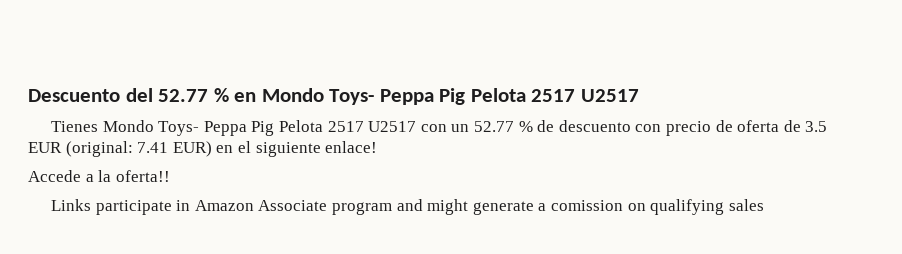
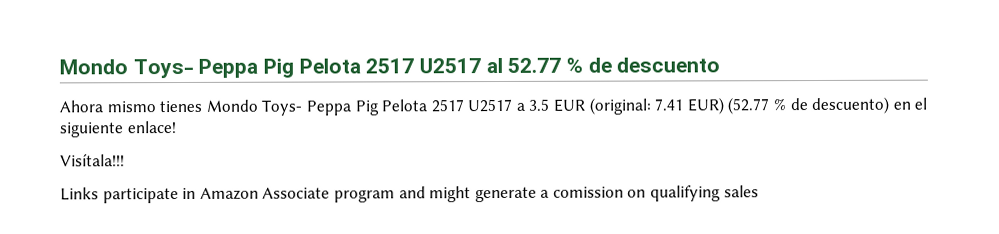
[28,88,639,105] [51,120,801,136] Descuento del 52.77 % en Mondo Toys- Peppa Pig Pelota 2517 U2517 // Tienes Mondo Toys- Peppa Pig Pelota 2517 U2517 con un 52.77 % de descuento con precio de oferta de -> [59,57,721,79] [59,98,525,116] Mondo Toys- Peppa Pig Pelota 2517 U2517 al 52.77 % de descuento // Ahora mismo tienes Mondo Toys- Peppa Pig Pelota 2517 U2517 a
(212, 149) none -> [727,96,890,115] (52.77 % de descuento)
[28,170,170,182] Accede a la oferta!! -> [60,153,125,167] Visítala!!!

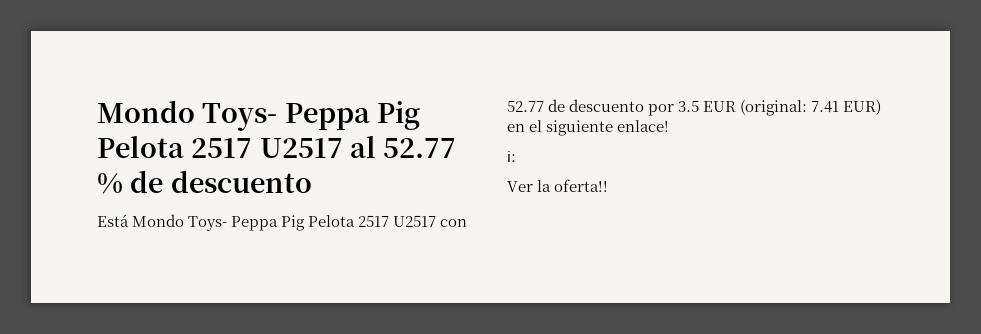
[59,98,525,116] Ahora mismo tienes Mondo Toys- Peppa Pig Pelota 2517 U2517 a -> [97,214,468,231] [507,99,675,116] Está Mondo Toys- Peppa Pig Pelota 2517 U2517 con 52.77 de descuento por
[727,96,890,115] (52.77 % de descuento) -> (882, 107) none
[60,153,125,167] [60,185,759,204] Visítala!!! // Links participate in Amazon Associate program and might generate a comission on qualifying sales -> [507,151,516,162] [507,179,609,192] ℹ: // Ver la oferta!!

